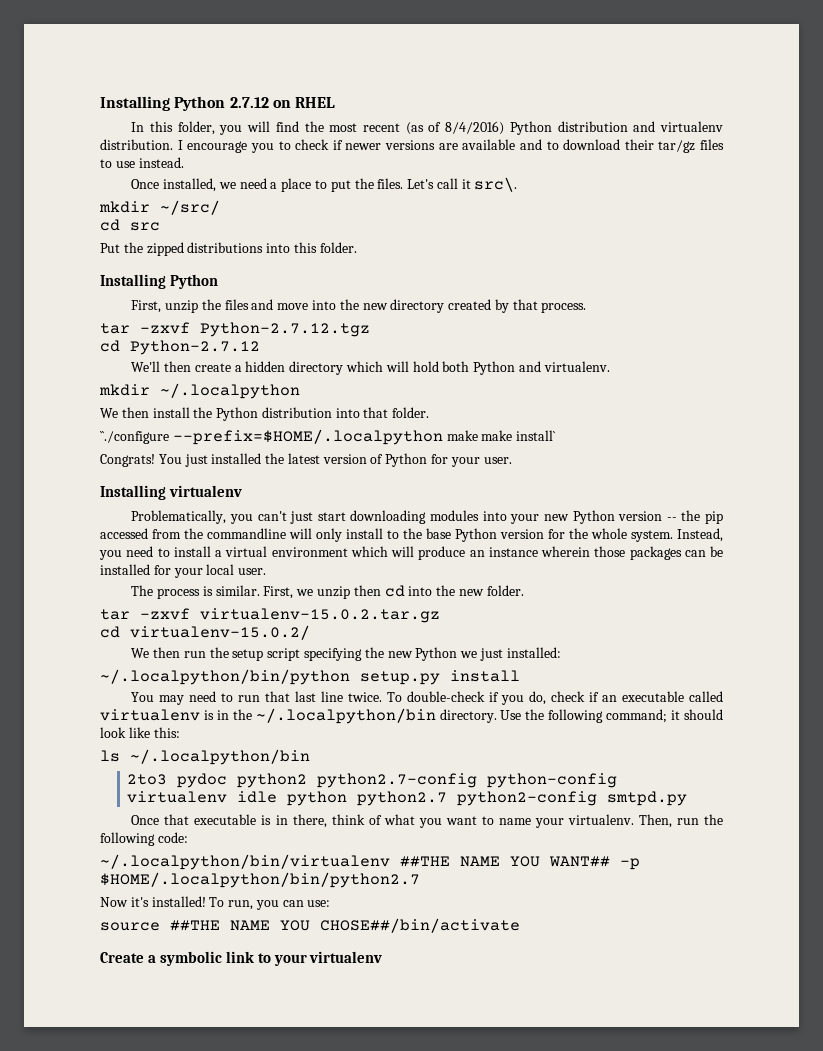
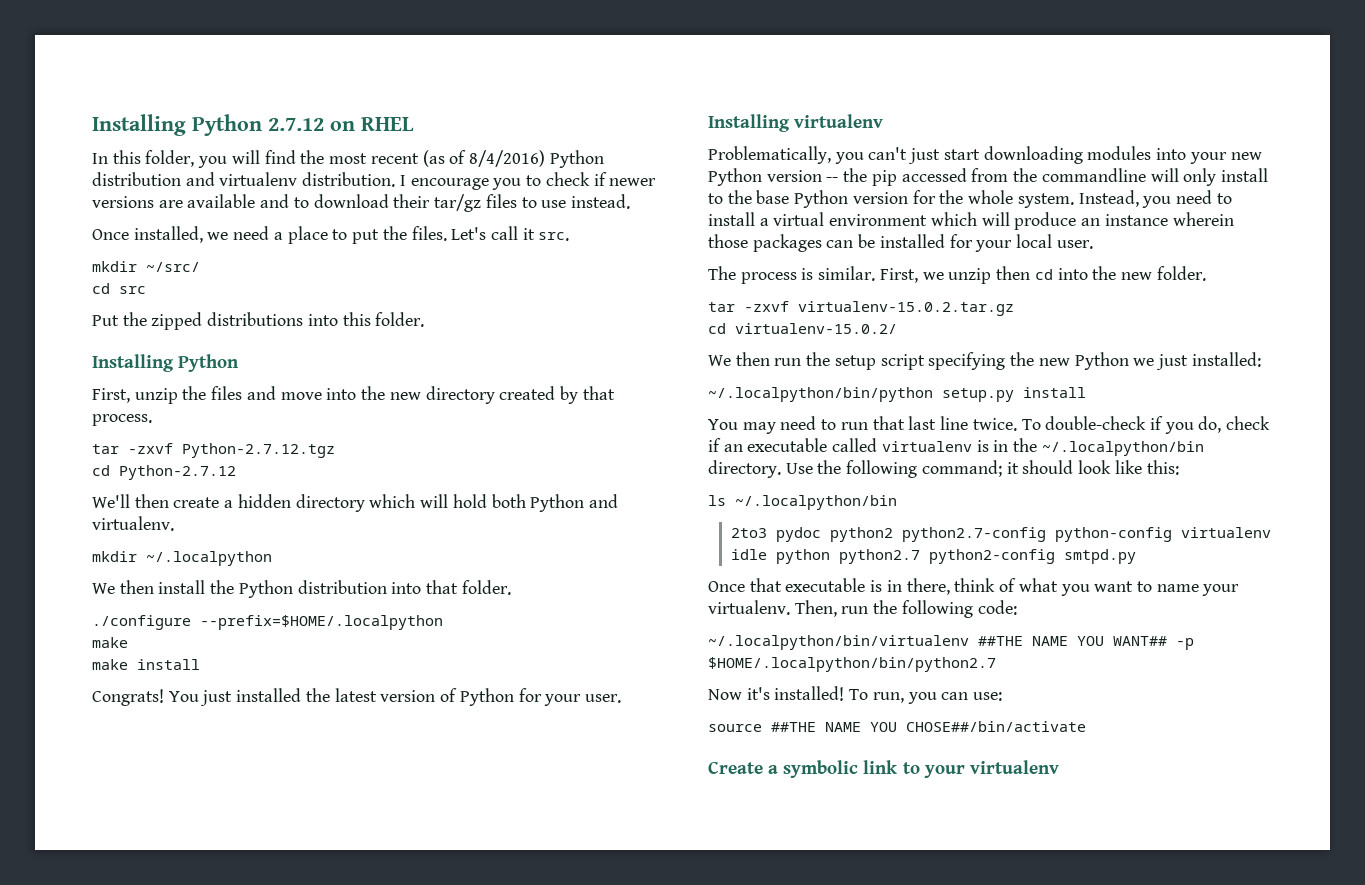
[474,177,518,192] src\. -> [538,232,570,241] src.
[100,431,169,444] ``./configure -> [92,615,191,630] ./configure
[446,430,557,441] make make install` -> [92,637,128,648] [92,659,200,670] // make // make install

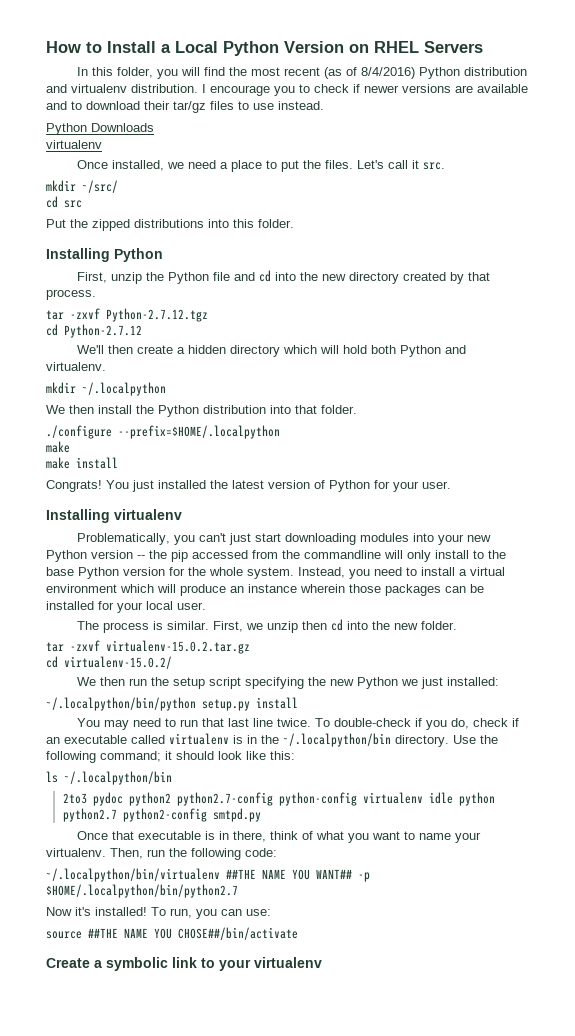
[92,114,324,136] Installing Python 2.7.12 -> [46,41,344,56] How to Install a Local Python Version
(414, 124) none -> [424,41,483,53] Servers
(630, 201) none -> [46,123,154,135] [46,140,102,149] // Python Downloads // virtualenv
[211,386,322,400] files and move -> [168,270,272,284] Python file and cd

